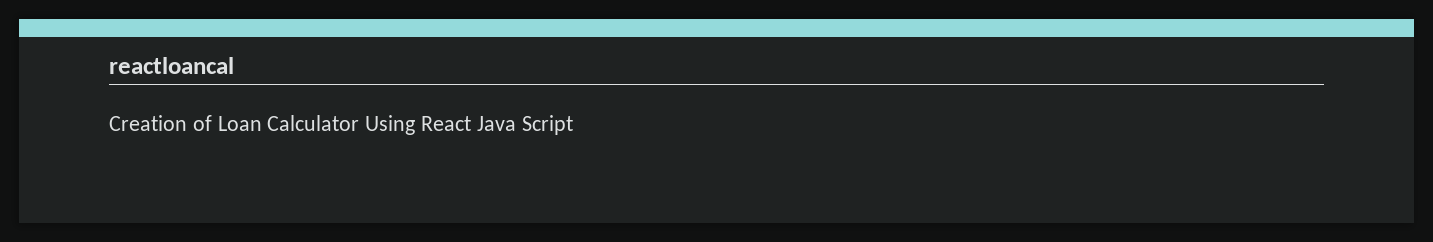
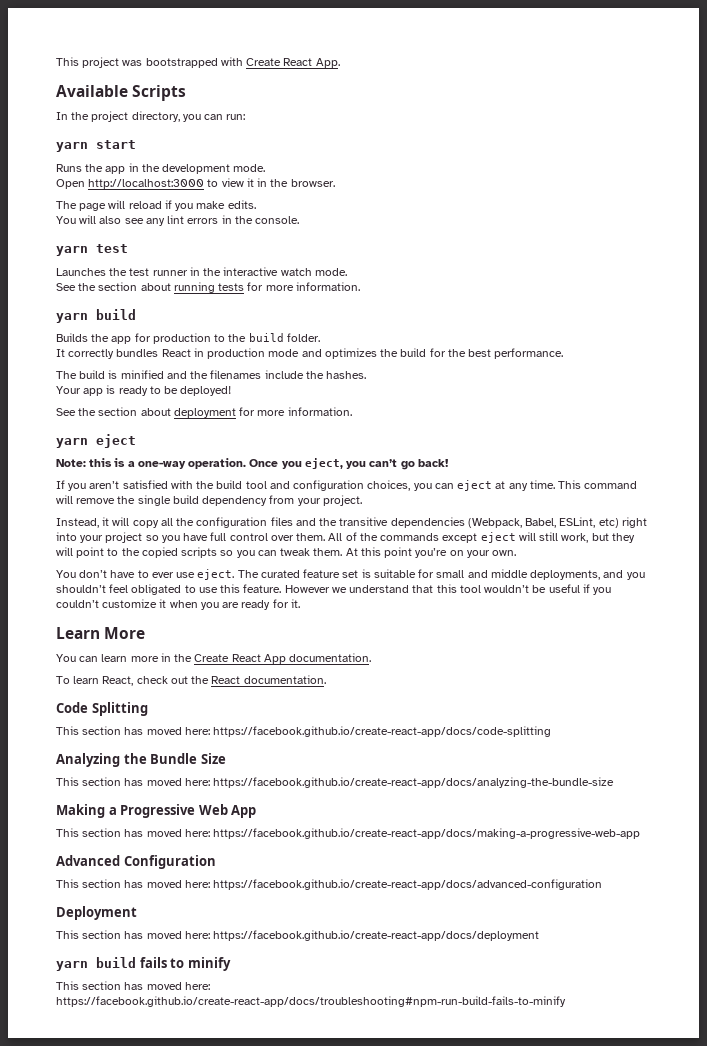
[109,57,234,74] [109,115,573,135] reactloancal // Creation of Loan Calculator Using React Java Script -> [56,57,340,68] [56,85,187,101] [56,111,246,122] [56,140,136,152] [56,163,266,174] [56,178,335,189] [56,200,256,211] [56,215,300,226] [56,244,128,256] [56,267,347,276] [56,282,360,293] [56,309,136,323] [56,333,320,344] [56,348,564,359] [56,370,367,379] [56,385,232,396] [56,407,352,418] [56,434,136,448] [56,458,448,470] [56,480,638,491] [56,495,362,506] [56,517,647,528] [56,532,635,543] [56,547,517,558] [56,569,645,580] [56,584,612,595] [56,599,300,610] [56,627,146,639] [56,653,372,664] [56,675,326,686] [56,702,148,716] [56,726,552,737] [56,753,226,767] [56,777,615,788] [56,804,257,818] [56,828,641,839] [56,855,216,869] [56,879,603,890] [56,906,137,920] [56,930,540,941] [56,957,231,971] [56,981,210,990] [56,996,566,1007] This project was bootstrapped with Create React App. // Available Scripts // In the project directory, you can run: // yarn start // Runs the app in the development mode. // Open http://localhost:3000 to view it in the browser. // The page will reload if you make edits. // You will also see any lint errors in the console. // yarn test // Launches the test runner in the interactive watch mode. // See the section about running tests for more information. // yarn build // Builds the app for production to the build folder. // It correctly bundles React in production mode and optimizes the build for the best performance. // The build is minified and the filenames include the hashes. // Your app is ready to be deployed! // See the section about deployment for more information. // yarn eject // Note: this is a one-way operation. Once you eject, you can’t go back! // If you aren’t satisfied with the build tool and configuration choices, you can eject at any time. This command will remove the single build dependency from your project. // Instead, it will copy all the configuration files and the transitive dependencies (Webpack, Babel, ESLint, etc) right into your project so you have full control over them. All of the commands except eject will still work, but they will point to the copied scripts so you can tweak them. At this point you’re on your own. // You don’t have to ever use eject. The curated feature set is suitable for small and middle deployments, and you shouldn’t feel obligated to use this feature. However we understand that this tool wouldn’t be useful if you couldn’t customize it when you are ready for it. // Learn More // You can learn more in the Create React App documentation. // To learn React, check out the React documentation. // Code Splitting // This section has moved here: https://facebook.github.io/create-react-app/docs/code-splitting // Analyzing the Bundle Size // This section has moved here: https://facebook.github.io/create-react-app/docs/analyzing-the-bundle-size // Making a Progressive Web App // This section has moved here: https://facebook.github.io/create-react-app/docs/making-a-progressive-web-app // Advanced Configuration // This section has moved here: https://facebook.github.io/create-react-app/docs/advanced-configuration // Deployment // This section has moved here: https://facebook.github.io/create-react-app/docs/deployment // yarn build fails to minify // This section has moved here: https://facebook.github.io/create-react-app/docs/troubleshooting#npm-run-build-fails-to-minify

